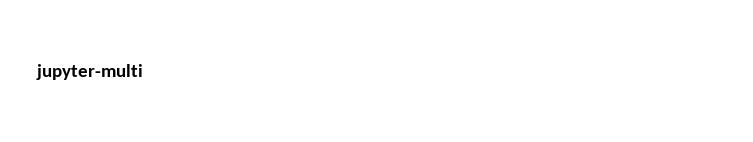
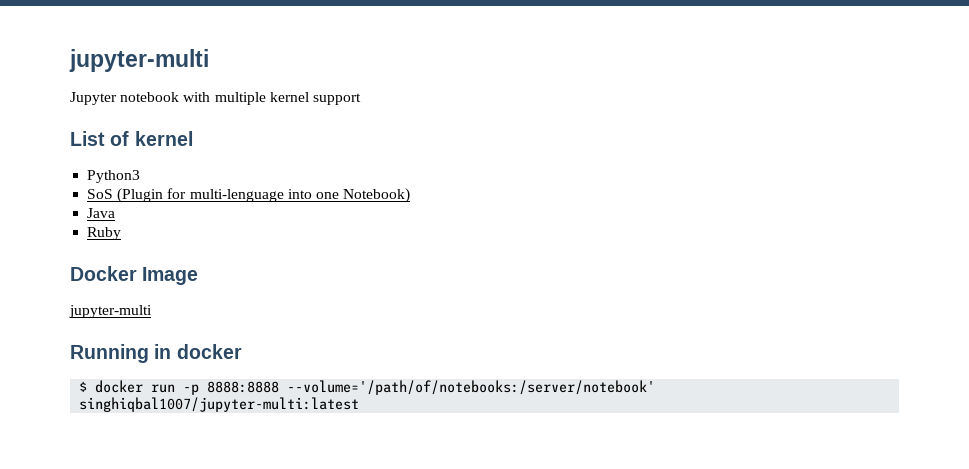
[36,64,143,80] jupyter-multi -> [69,49,209,72] [70,92,361,105] [70,131,193,146] [87,170,141,183] [87,188,411,203] [87,208,116,218] [87,227,122,240] [70,266,199,285] [69,305,152,318] [70,344,242,363] [79,380,656,395] [79,397,360,412] jupyter-multi // Jupyter notebook with multiple kernel support // List of kernel // Python3 // SoS (Plugin for multi-lenguage into one Notebook) // Java // Ruby // Docker Image // jupyter-multi // Running in docker // $ docker run -p 8888:8888 --volume='/path/of/notebooks:/server/notebook' singhiqbal1007/jupyter-multi:latest

